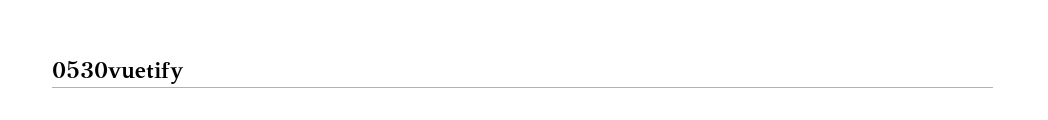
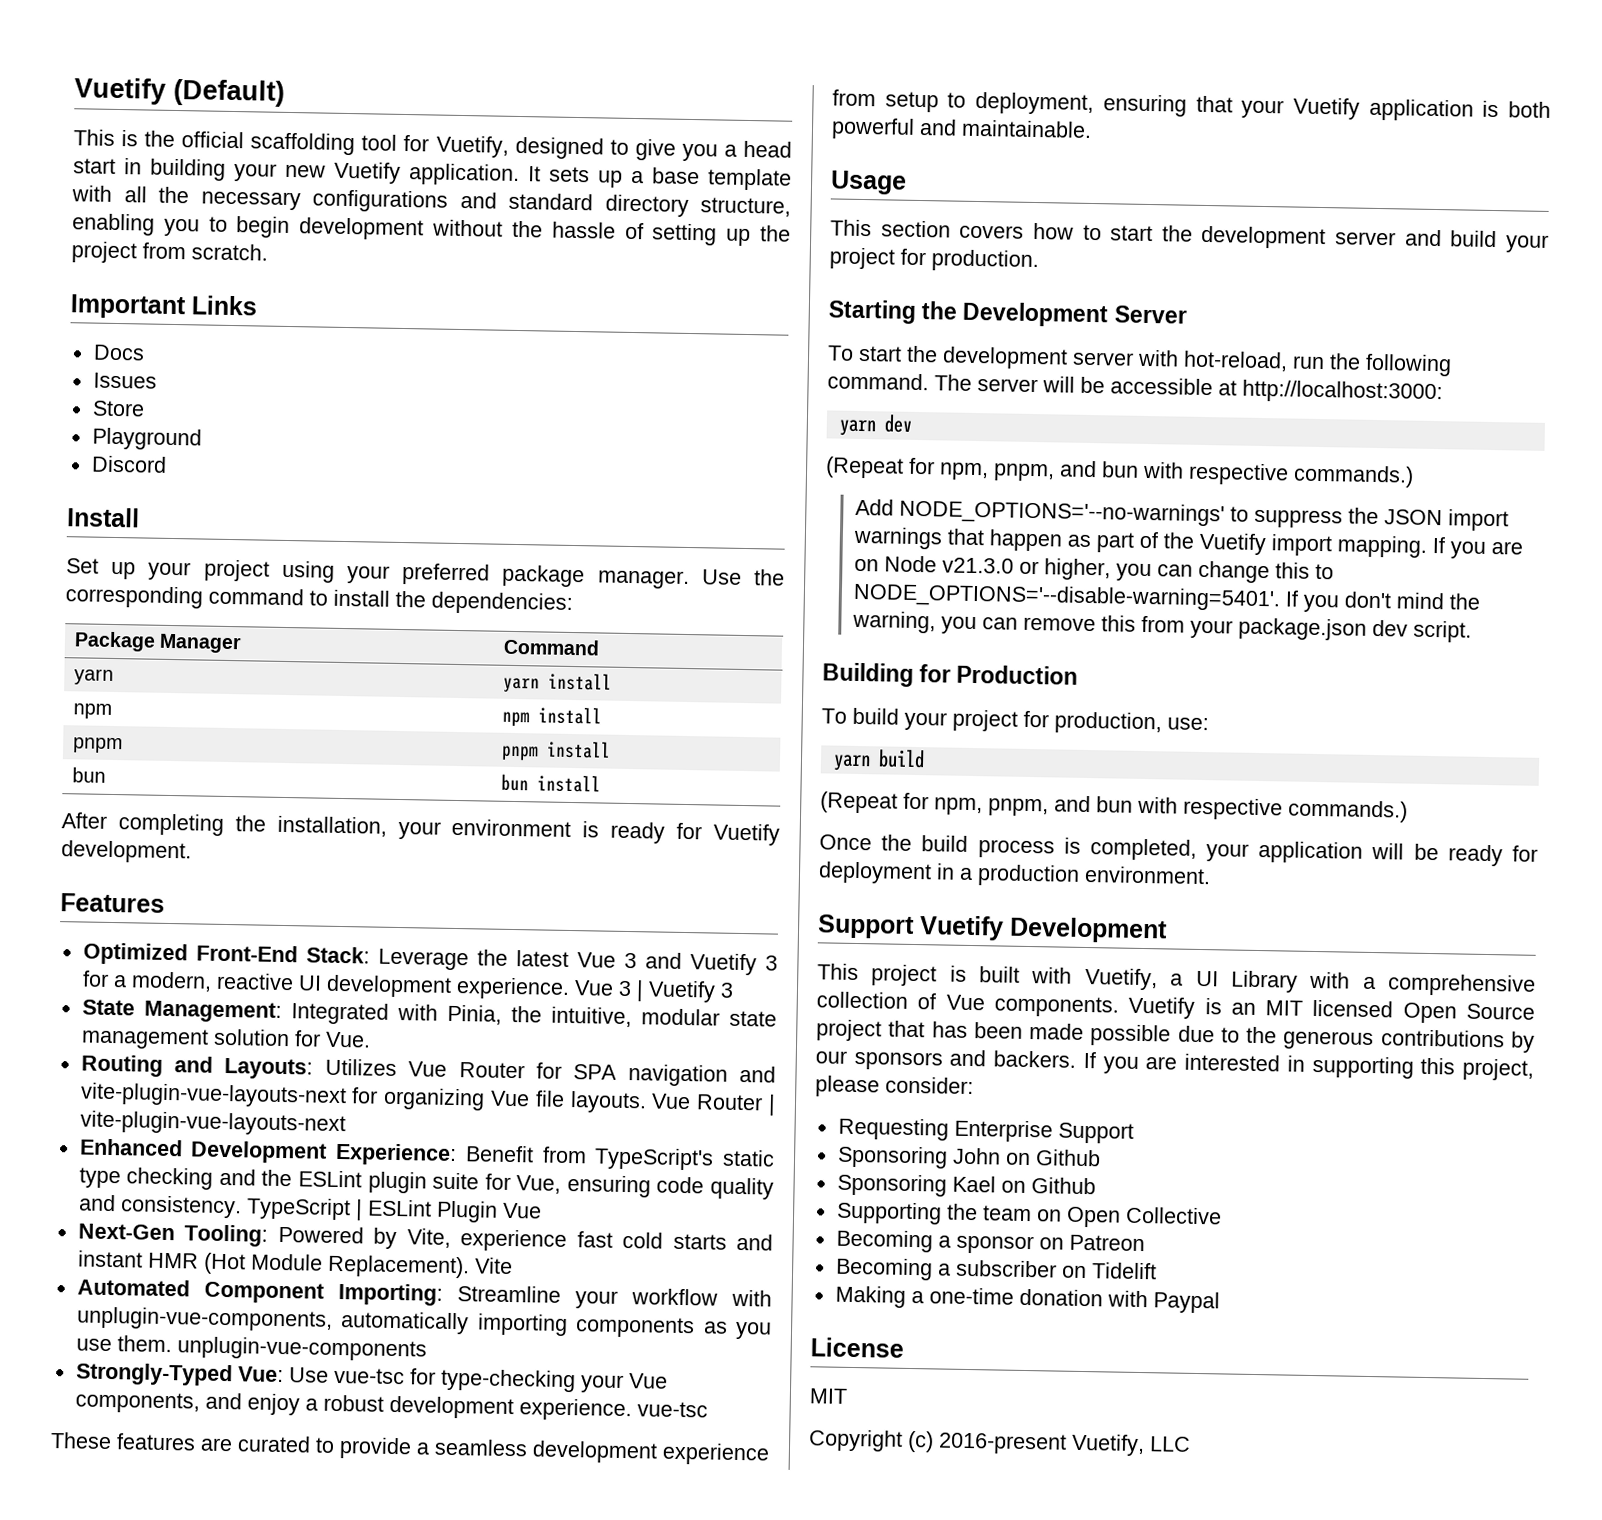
[52,61,184,84] 0530vuetify -> [74,77,285,107] [73,129,793,162] [73,158,792,191] [71,185,791,217] [72,213,792,247] [71,241,268,264] [70,294,258,320] [92,344,145,361] [92,372,157,389] [91,400,145,417] [91,427,202,451] [90,455,167,473] [66,507,140,528] [66,558,785,590] [65,585,573,615] [73,631,243,654] [502,638,600,656] [73,668,114,685] [502,672,612,693] [72,703,112,719] [501,706,602,727] [72,737,123,754] [500,740,611,761] [71,767,106,783] [500,773,601,793] [61,812,781,846] [61,840,192,864] [60,893,165,913] [82,942,778,976] [81,970,734,1003] [81,999,777,1028] [80,1027,371,1050] [80,1054,777,1087] [79,1082,777,1116] [79,1110,346,1137] [79,1138,776,1171] [78,1167,774,1200] [78,1194,542,1223] [77,1223,774,1252] [77,1250,513,1279] [76,1278,773,1309] [75,1306,773,1340] [75,1335,427,1362] [75,1362,668,1393] [74,1391,708,1422] [50,1432,770,1466] [832,89,1551,122] [831,117,1092,140] [830,170,907,195] [830,219,1549,253] [829,247,1039,273] [828,299,1187,328] [827,345,1452,377] [827,372,1443,405] [838,414,913,437] [825,456,1414,488] [854,498,1509,532] [852,526,1523,559] [853,555,1334,584] [852,582,1481,613] [851,610,1472,643] [822,662,1079,687] [821,707,1209,735] [832,749,925,772] [820,791,1408,823] [819,834,1538,867] [818,861,1211,887] [817,914,1168,944] [817,963,1536,997] [816,991,1535,1024] [816,1019,1535,1053] [815,1049,1534,1081] [815,1075,974,1098] [837,1117,1134,1144] [836,1145,1101,1169] [836,1173,1096,1197] [835,1201,1222,1228] [835,1229,1145,1255] [834,1257,1157,1281] [834,1285,1220,1314] [810,1337,904,1358] [809,1388,848,1404] [808,1429,1191,1457] Vuetify (Default) // This is the official scaffolding tool for Vuetify, designed to give you a head start in building your new Vuetify application. It sets up a base template with all the necessary configurations and standard directory structure, enabling you to begin development without the hassle of setting up the project from scratch. // Important Links // Docs // Issues // Store // Playground // Discord // Install // Set up your project using your preferred package manager. Use the corresponding command to install the dependencies: // Package Manager | Command // yarn | yarn install // npm | npm install // pnpm | pnpm install // bun | bun install // After completing the installation, your environment is ready for Vuetify development. // Features // Optimized Front-End Stack: Leverage the latest Vue 3 and Vuetify 3 for a modern, reactive UI development experience. Vue 3 | Vuetify 3 // State Management: Integrated with Pinia, the intuitive, modular state management solution for Vue. // Routing and Layouts: Utilizes Vue Router for SPA navigation and vite-plugin-vue-layouts-next for organizing Vue file layouts. Vue Router | vite-plugin-vue-layouts-next // Enhanced Development Experience: Benefit from TypeScript's static type checking and the ESLint plugin suite for Vue, ensuring code quality and consistency. TypeScript | ESLint Plugin Vue // Next-Gen Tooling: Powered by Vite, experience fast cold starts and instant HMR (Hot Module Replacement). Vite // Automated Component Importing: Streamline your workflow with unplugin-vue-components, automatically importing components as you use them. unplugin-vue-components // Strongly-Typed Vue: Use vue-tsc for type-checking your Vue components, and enjoy a robust development experience. vue-tsc // These features are curated to provide a seamless development experience from setup to deployment, ensuring that your Vuetify application is both powerful and maintainable. // Usage // This section covers how to start the development server and build your project for production. // Starting the Development Server // To start the development server with hot-reload, run the following command. The server will be accessible at http://localhost:3000: // yarn dev // (Repeat for npm, pnpm, and bun with respective commands.) // Add NODE_OPTIONS='--no-warnings' to suppress the JSON import warnings that happen as part of the Vuetify import mapping. If you are on Node v21.3.0 or higher, you can change this to NODE_OPTIONS='--disable-warning=5401'. If you don't mind the warning, you can remove this from your package.json dev script. // Building for Production // To build your project for production, use: // yarn build // (Repeat for npm, pnpm, and bun with respective commands.) // Once the build process is completed, your application will be ready for deployment in a production environment. // Support Vuetify Development // This project is built with Vuetify, a UI Library with a comprehensive collection of Vue components. Vuetify is an MIT licensed Open Source project that has been made possible due to the generous contributions by our sponsors and backers. If you are interested in supporting this project, please consider: // Requesting Enterprise Support // Sponsoring John on Github // Sponsoring Kael on Github // Supporting the team on Open Collective // Becoming a sponsor on Patreon // Becoming a subscriber on Tidelift // Making a one-time donation with Paypal // License // MIT // Copyright (c) 2016-present Vuetify, LLC

